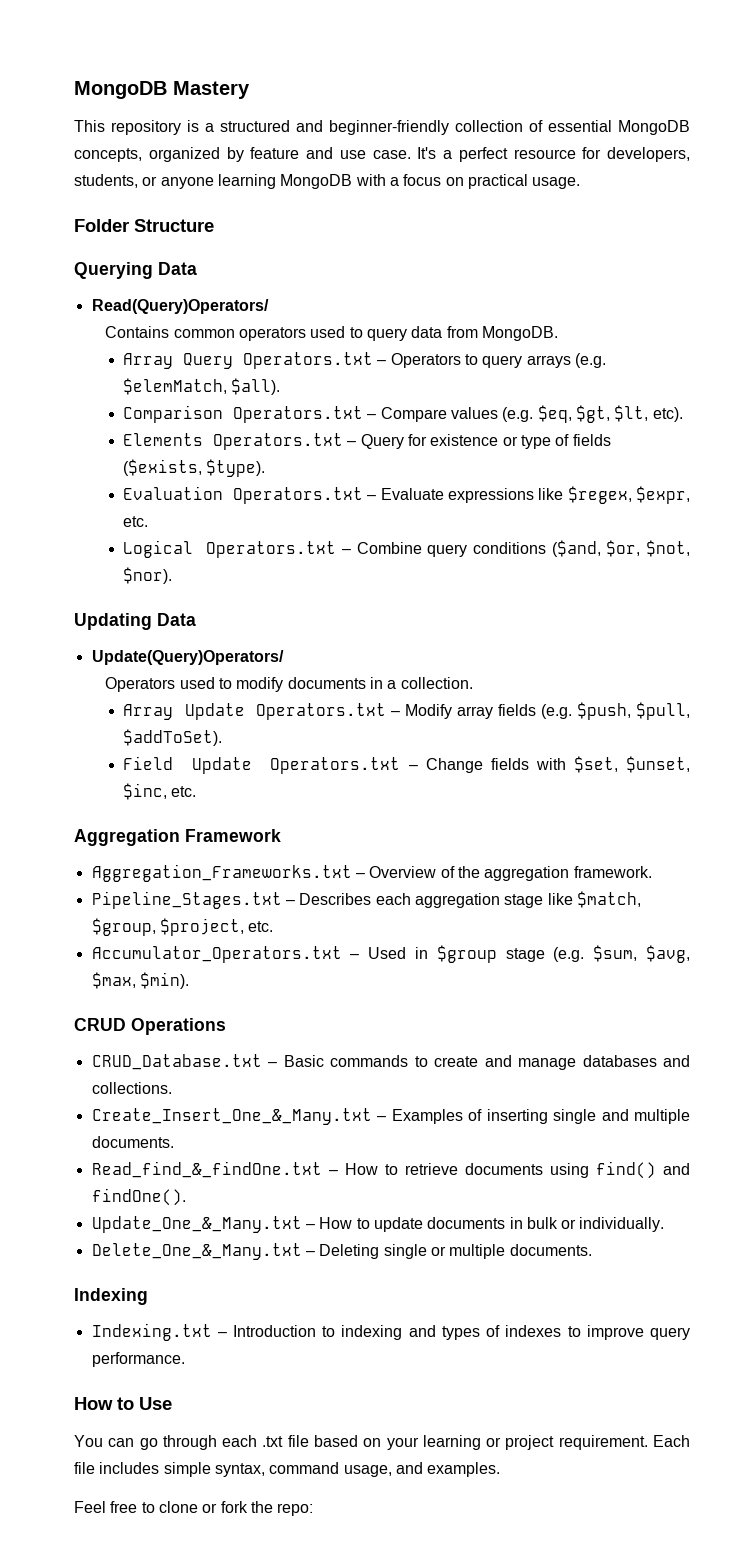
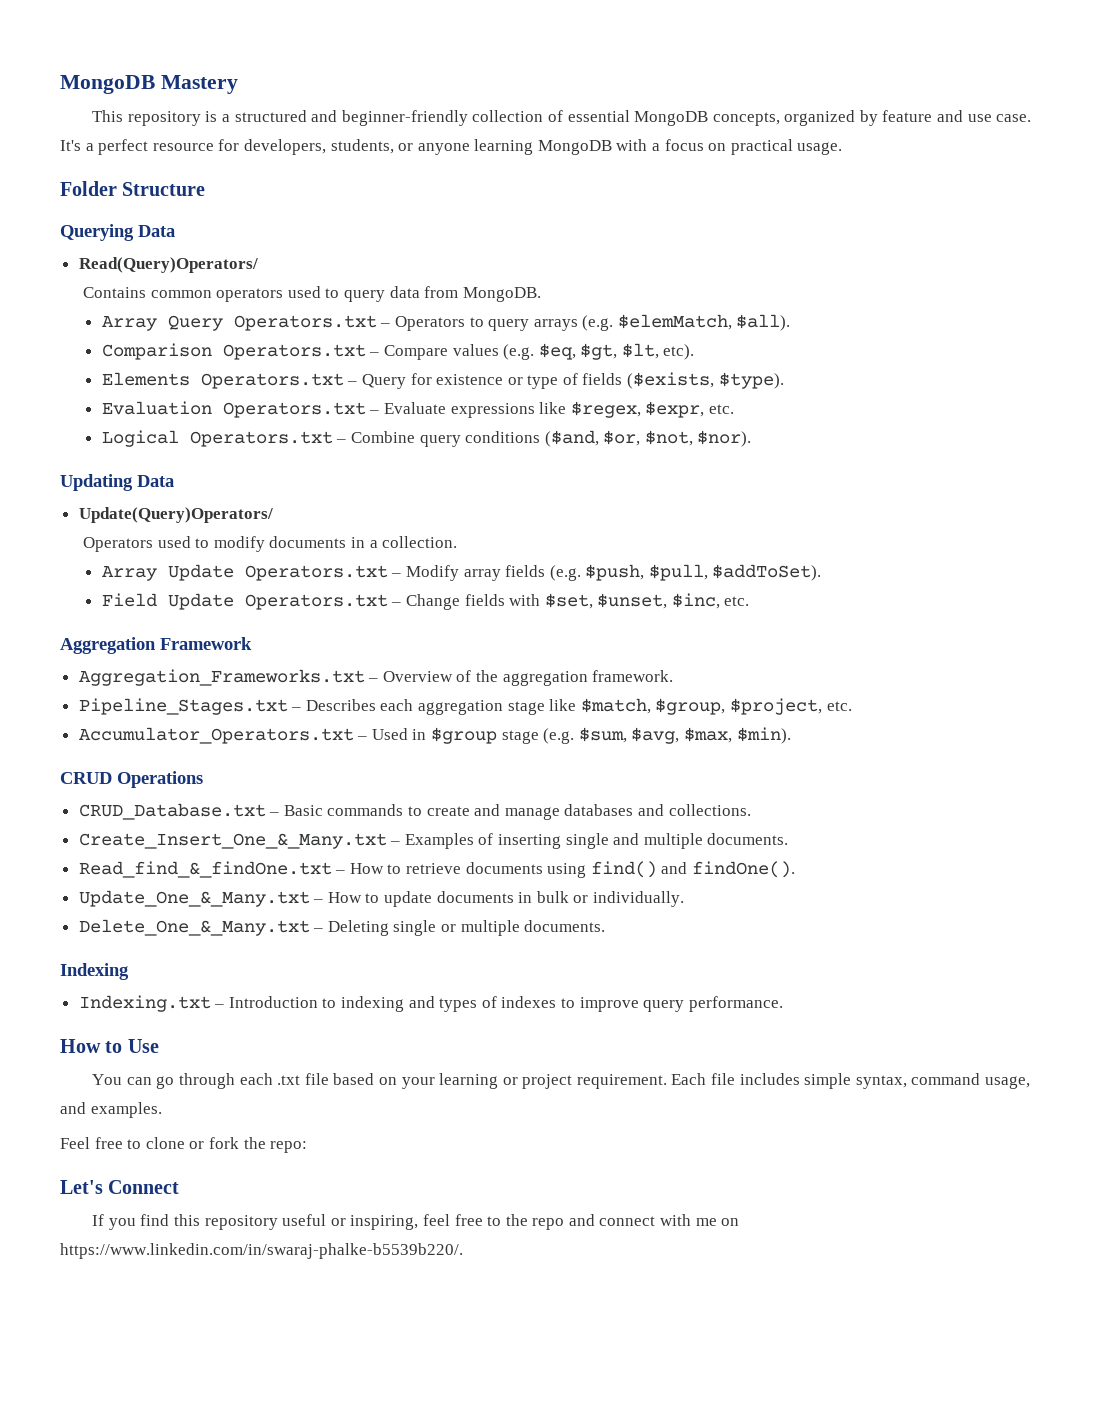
(314, 1509) none -> [60,1180,180,1194] [92,1214,740,1230] [60,1243,463,1259] // Let's Connect // If you find this repository useful or inspiring, feel free to the repo and connect with me on https://www.linkedin.com/in/swaraj-phalke-b5539b220/.

